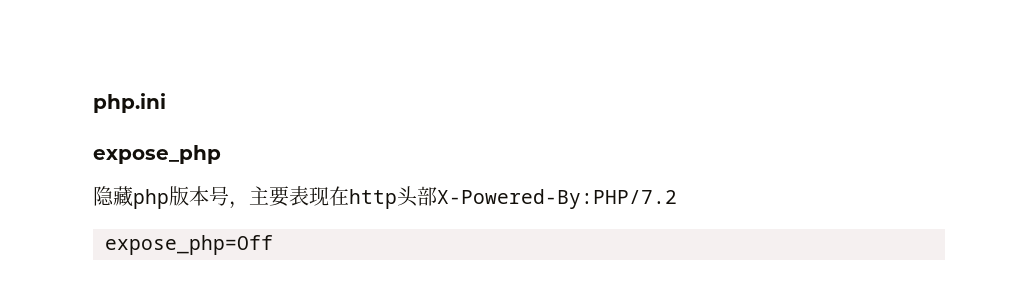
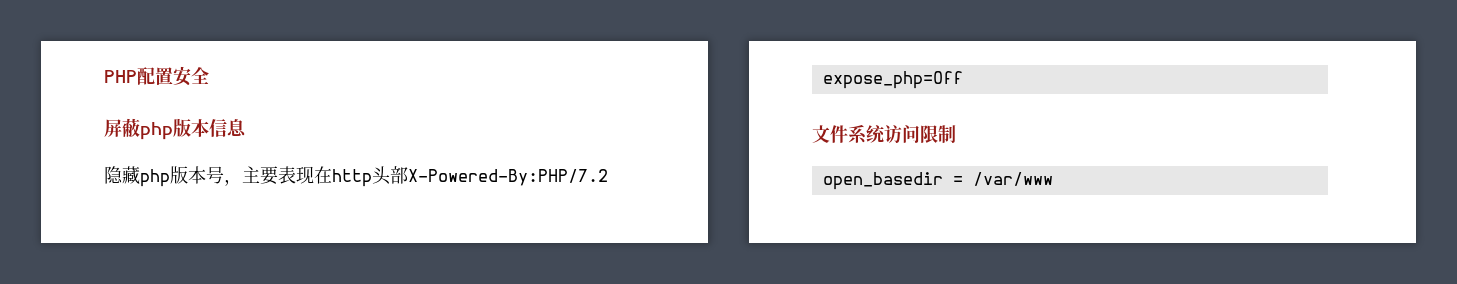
[93,93,166,113] [93,145,221,164] php.ini // expose_php -> [104,66,209,86] [104,118,247,140] PHP配置安全 // 屏蔽php版本信息
(273, 245) none -> [812,124,956,144] [822,172,1053,190] // 文件系统访问限制 // open_basedir = /var/www

